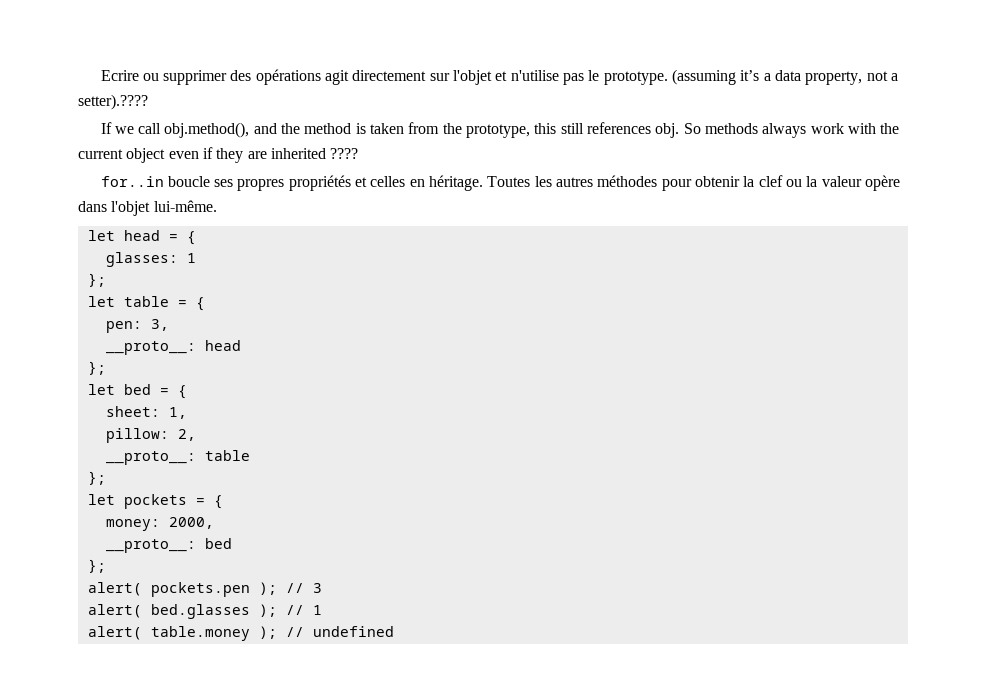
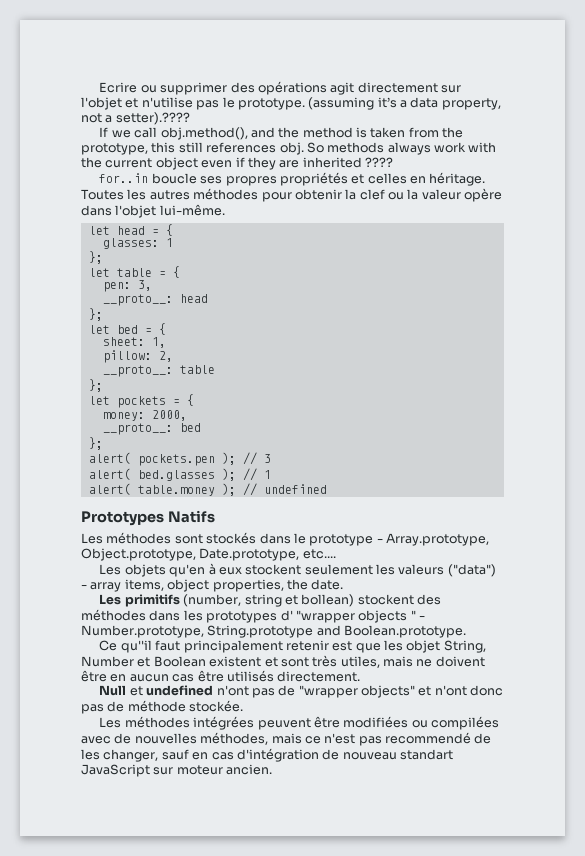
(394, 631) none -> [81,510,215,526] [81,532,489,546] [81,548,336,561] [99,563,496,577] [81,579,344,592] [99,594,442,607] [81,609,425,623] [81,625,467,638] [99,640,486,653] [81,655,485,668] [81,670,361,682] [99,685,504,698] [81,700,244,714] [99,716,500,730] [81,732,492,746] [81,748,453,762] [81,764,273,777] // Prototypes Natifs // Les méthodes sont stockés dans le prototype - Array.prototype, Object.prototype, Date.prototype, etc.... // Les objets qu'en à eux stockent seulement les valeurs ("data") - array items, object properties, the date. // Les primitifs (number, string et bollean) stockent des méthodes dans les prototypes d' "wrapper objects " - Number.prototype, String.prototype and Boolean.prototype. // Ce qu''il faut principalement retenir est que les objet String, Number et Boolean existent et sont très utiles, mais ne doivent être en aucun cas être utilisés directement. // Null et undefined n'ont pas de "wrapper objects" et n'ont donc pas de méthode stockée. // Les méthodes intégrées peuvent être modifiées ou compilées avec de nouvelles méthodes, mais ce n'est pas recommendé de les changer, sauf en cas d'intégration de nouveau standart JavaScript sur moteur ancien.

